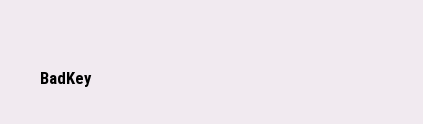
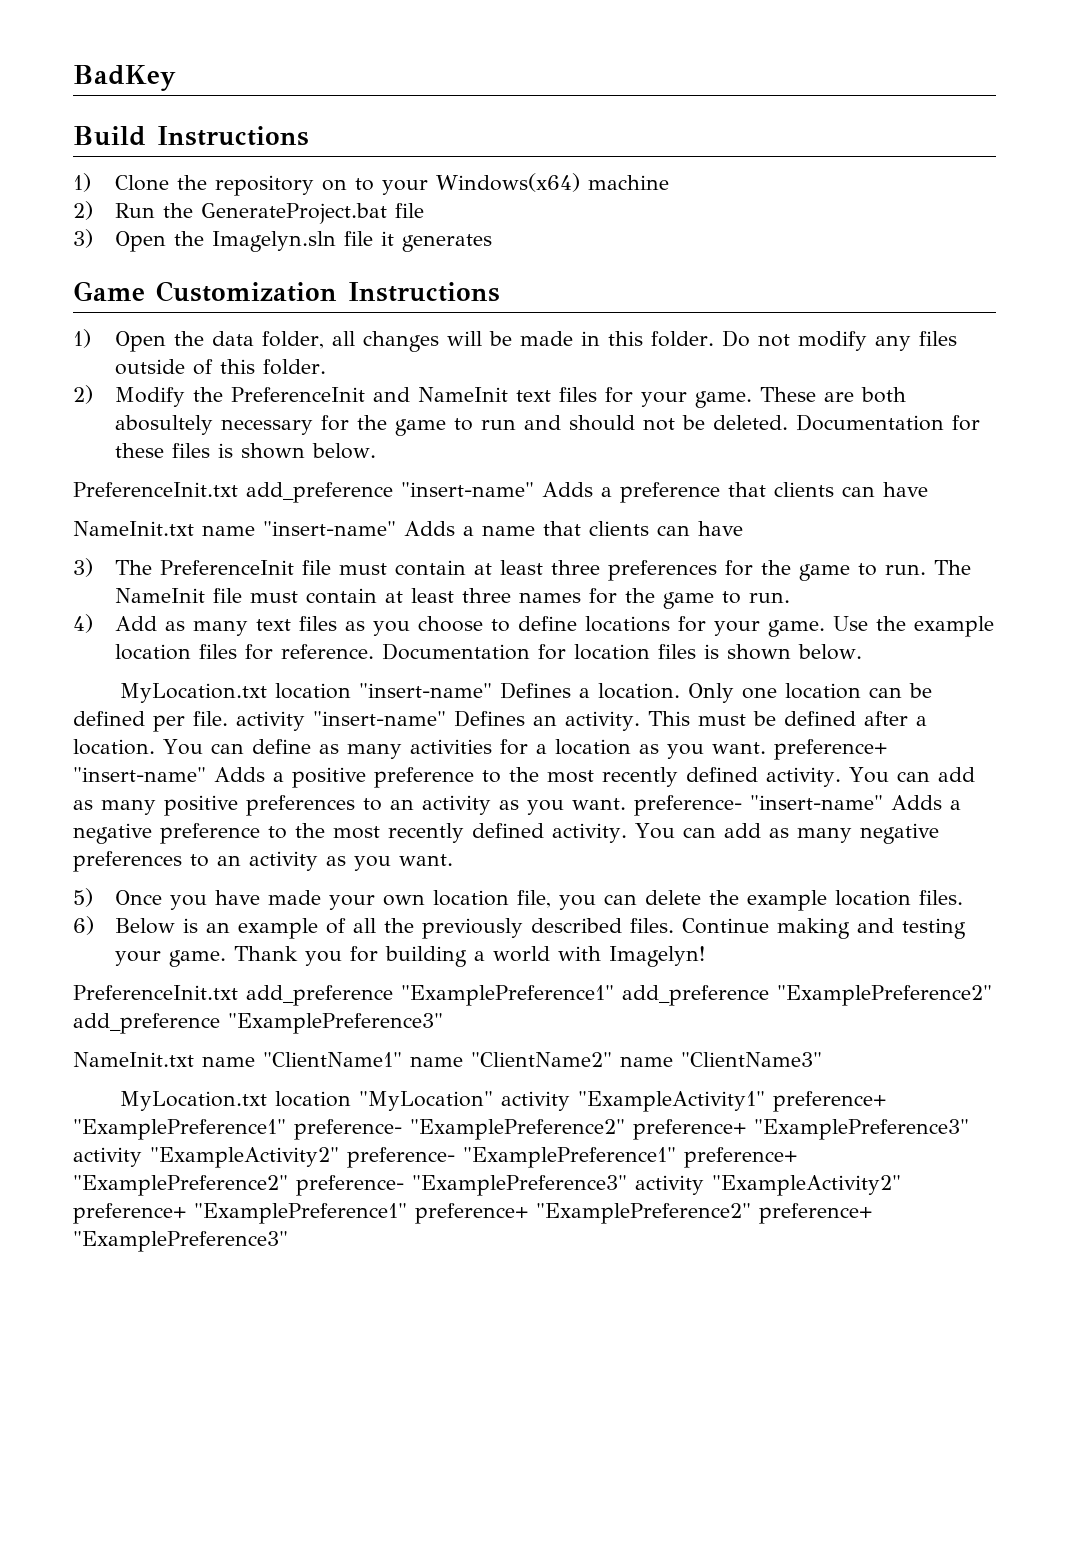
(92, 79) none -> [73,126,309,146] [73,173,670,196] [73,201,425,224] [73,229,493,252] [73,281,500,302] [73,329,958,352] [115,359,327,375] [73,385,907,408] [115,414,981,436] [115,443,377,459] [73,482,928,503] [73,521,743,536] [73,558,972,581] [115,588,791,609] [73,614,995,637] [115,643,863,660] [120,682,933,703] [73,710,927,732] [73,739,887,760] [73,767,975,788] [73,795,961,816] [73,823,939,844] [73,851,453,872] [73,888,964,911] [73,916,967,939] [115,946,706,967] [73,985,992,1006] [73,1013,443,1034] [73,1052,822,1067] [120,1091,887,1112] [73,1119,969,1140] [73,1147,797,1168] [73,1175,901,1196] [73,1203,872,1224] [73,1231,288,1252] // Build Instructions // 1) Clone the repository on to your Windows(x64) machine // 2) Run the GenerateProject.bat file // 3) Open the Imagelyn.sln file it generates // Game Customization Instructions // 1) Open the data folder, all changes will be made in this folder. Do not modify any files outside of this folder. // 2) Modify the PreferenceInit and NameInit text files for your game. These are both abosultely necessary for the game to run and should not be deleted. Documentation for these files is shown below. // PreferenceInit.txt add_preference "insert-name" Adds a preference that clients can have // NameInit.txt name "insert-name" Adds a name that clients can have // 3) The PreferenceInit file must contain at least three preferences for the game to run. The NameInit file must contain at least three names for the game to run. // 4) Add as many text files as you choose to define locations for your game. Use the example location files for reference. Documentation for location files is shown below. // MyLocation.txt location "insert-name" Defines a location. Only one location can be defined per file. activity "insert-name" Defines an activity. This must be defined after a location. You can define as many activities for a location as you want. preference+ "insert-name" Adds a positive preference to the most recently defined activity. You can add as many positive preferences to an activity as you want. preference- "insert-name" Adds a negative preference to the most recently defined activity. You can add as many negative preferences to an activity as you want. // 5) Once you have made your own location file, you can delete the example location files. // 6) Below is an example of all the previously described files. Continue making and testing your game. Thank you for building a world with Imagelyn! // PreferenceInit.txt add_preference "ExamplePreference1" add_preference "ExamplePreference2" add_preference "ExamplePreference3" // NameInit.txt name "ClientName1" name "ClientName2" name "ClientName3" // MyLocation.txt location "MyLocation" activity "ExampleActivity1" preference+ "ExamplePreference1" preference- "ExamplePreference2" preference+ "ExamplePreference3" activity "ExampleActivity2" preference- "ExamplePreference1" preference+ "ExamplePreference2" preference- "ExamplePreference3" activity "ExampleActivity2" preference+ "ExamplePreference1" preference+ "ExamplePreference2" preference+ "ExamplePreference3"

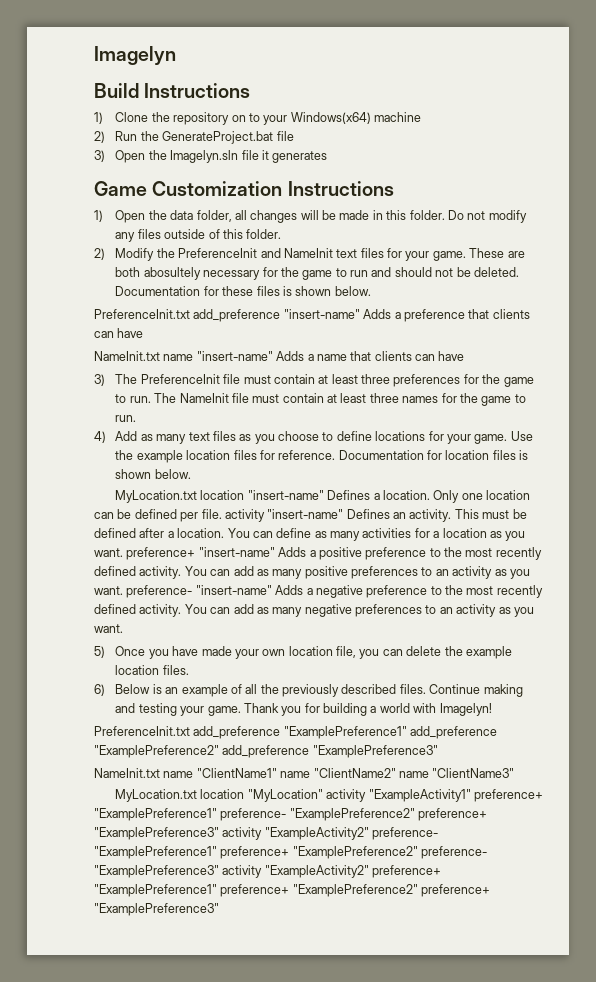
[73,65,176,91] BadKey -> [94,46,176,65] Imagelyn

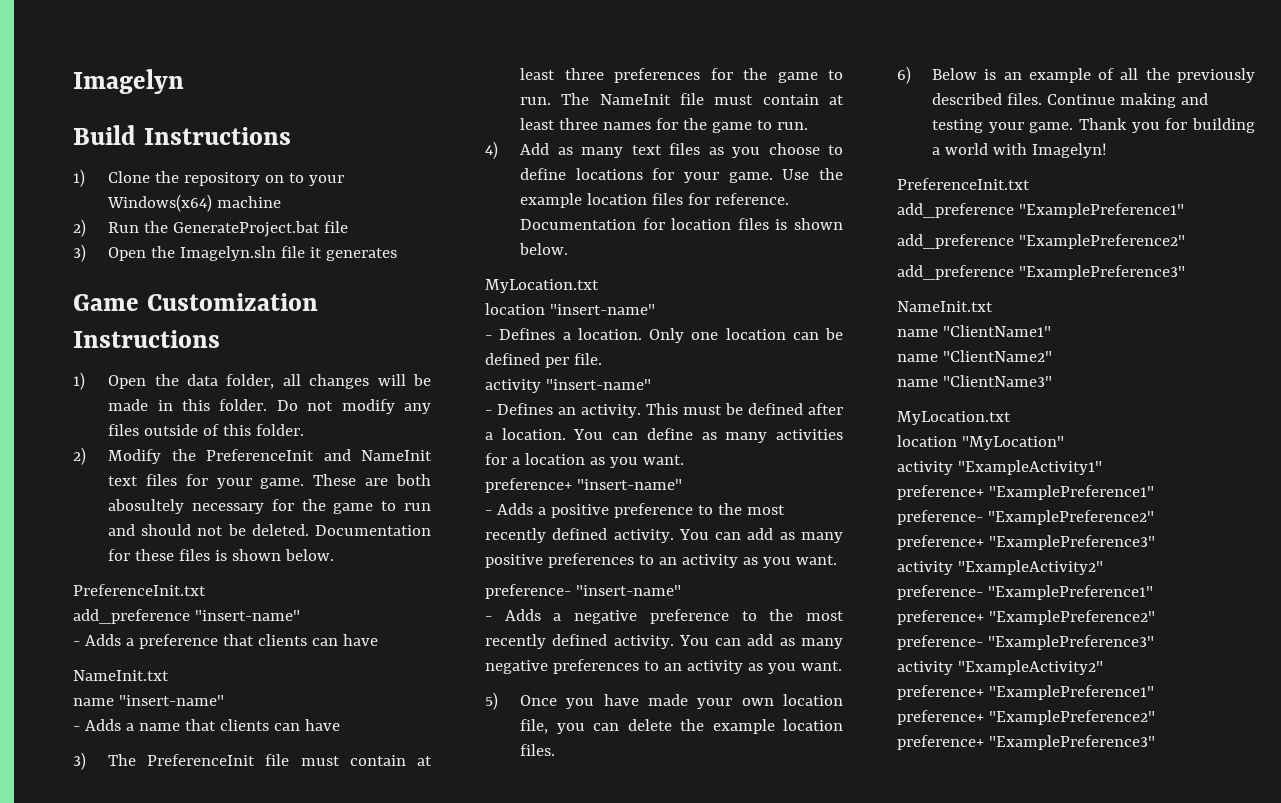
(190, 314) none -> (206, 590) //
(360, 314) none -> [73,641,80,646] // -
(160, 356) none -> (169, 675) //
(273, 356) none -> [73,726,80,731] // -
(198, 496) none -> (599, 286) //
(324, 495) none -> [485,335,492,340] // -
(222, 514) none -> (602, 359) //
(344, 514) none -> [485,410,492,415] // -
(123, 552) none -> (684, 460) //
(275, 552) none -> [485,510,492,515] // -
(123, 590) none -> (837, 560) //
(272, 590) none -> [485,616,492,621] // -
(190, 731) none -> (1030, 184) //
(407, 732) none -> (1184, 210) //
(219, 751) none -> (1185, 241) //
(160, 773) none -> (993, 306) //
(277, 773) none -> (1051, 331) //
(396, 773) none -> (1052, 356) //
(198, 795) none -> (1011, 418) //
(323, 795) none -> (1064, 443) //
[473,789,543,802] [94,808,217,821] preference+ "ExamplePreference1" -> [897,485,1154,500] // preference+ "ExamplePreference1" //
[418,808,488,821] [94,827,369,840] preference+ "ExamplePreference3" activity "ExampleActivity2" -> [897,535,1155,550] [897,560,1103,575] // preference+ "ExamplePreference3" // activity "ExampleActivity2" //
[220,846,418,859] preference+ "ExamplePreference2" -> [897,610,1155,625] // preference+ "ExamplePreference2" //
[222,865,442,878] [94,884,418,897] activity "ExampleActivity2" preference+ "ExamplePreference1" preference+ "ExamplePreference2" -> [897,660,1103,675] [897,685,1154,700] [897,710,1155,725] // activity "ExampleActivity2" // preference+ "ExamplePreference1" // preference+ "ExamplePreference2" //

